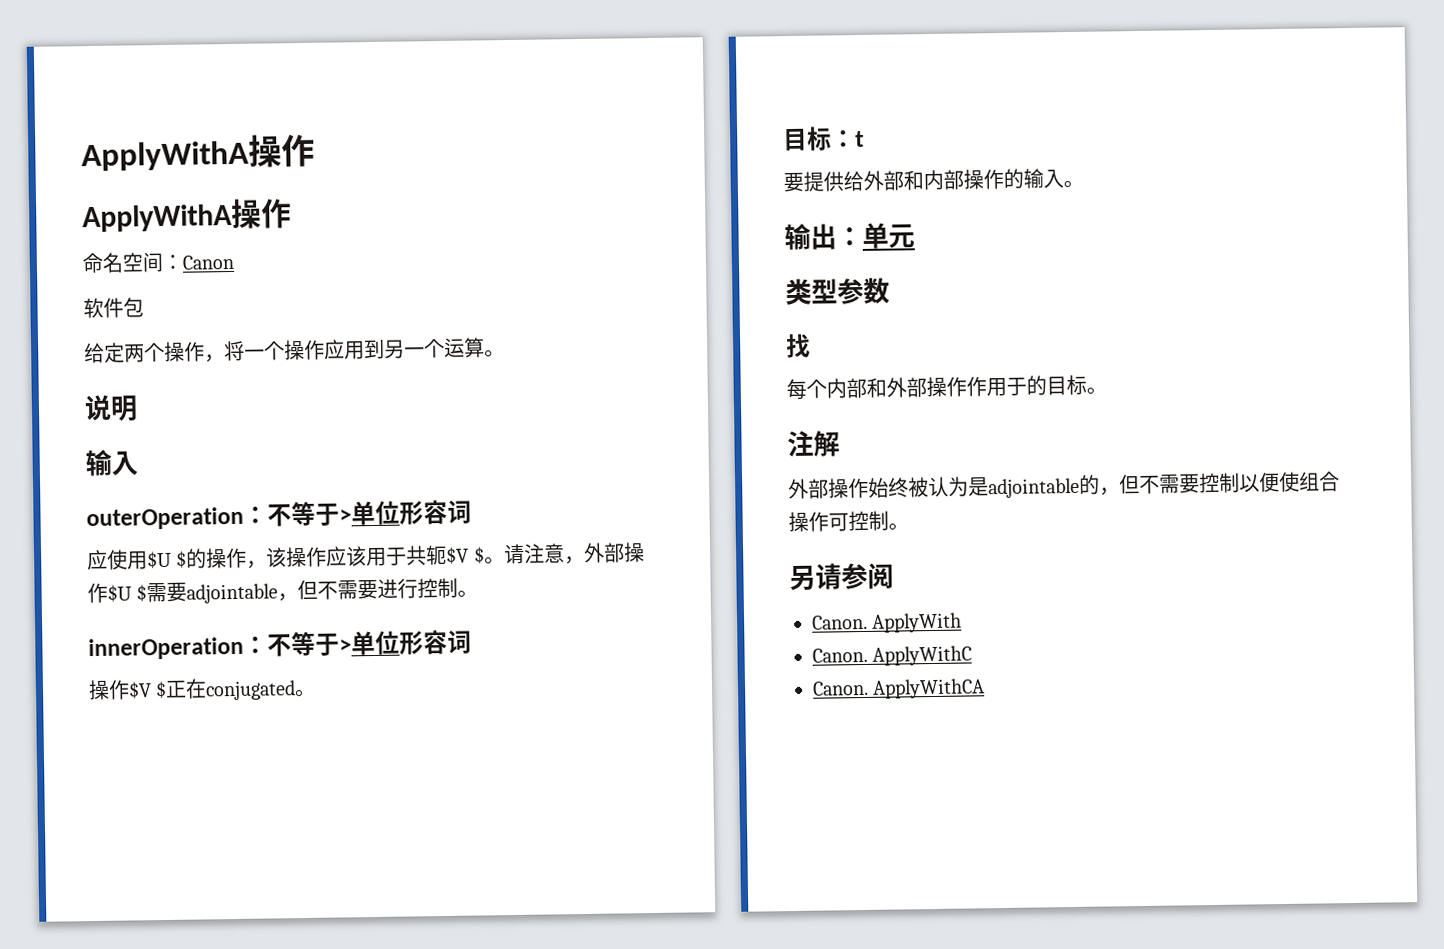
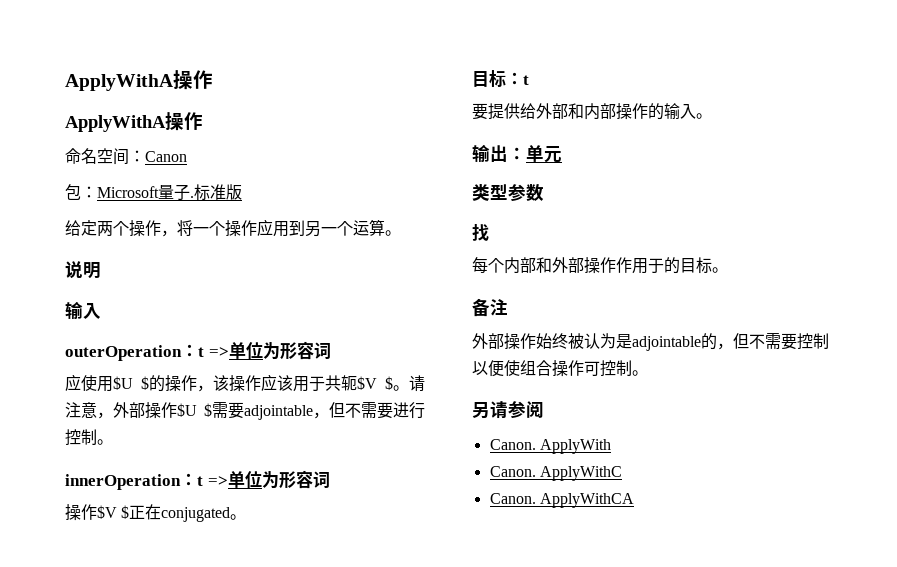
[83,297,124,319] 软件 -> (187, 156) none
(144, 307) none -> [81,184,242,201] ：Microsoft量子.标准版
[267,500,400,527] 不等于>单位 -> [198,342,280,360] t =>单位为
[267,630,400,657] 不等于>单位 -> [197,471,279,489] t =>单位为
[787,430,840,458] 注解 -> [472,298,508,317] 备注

